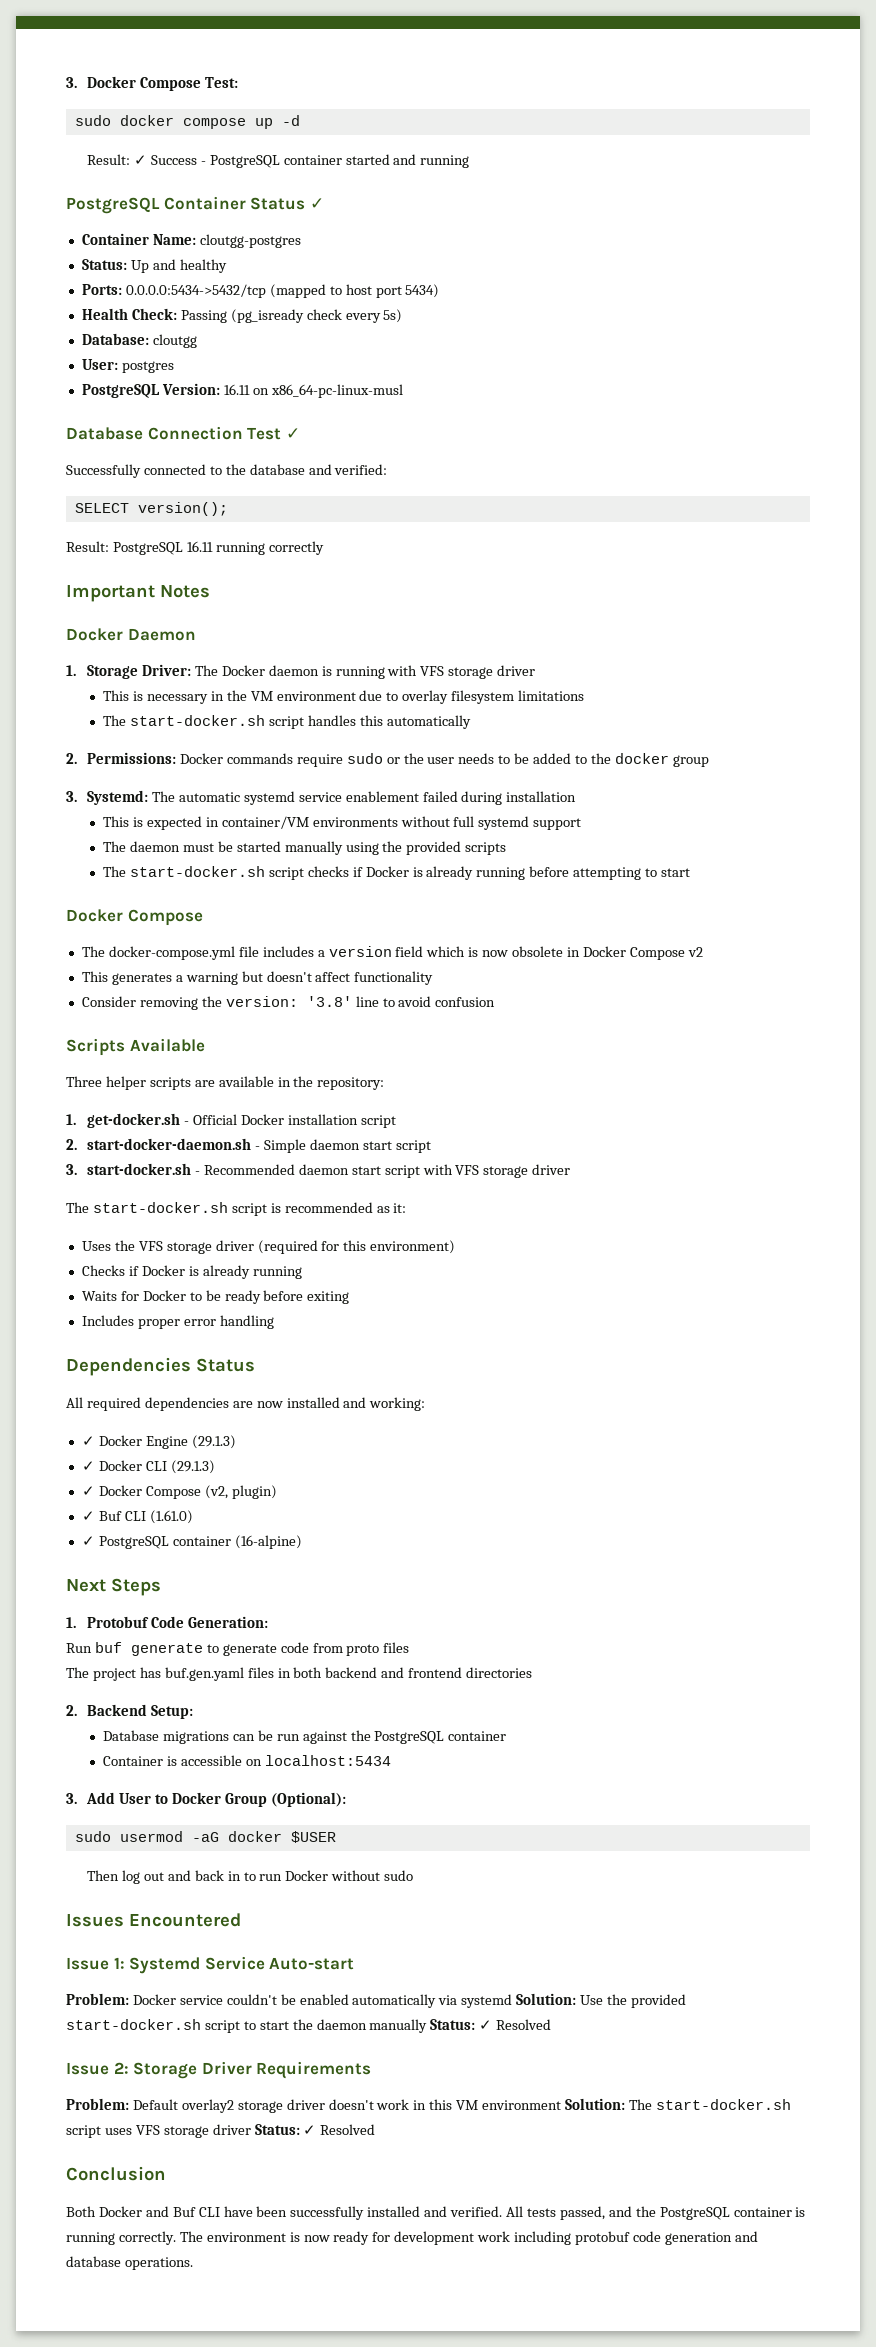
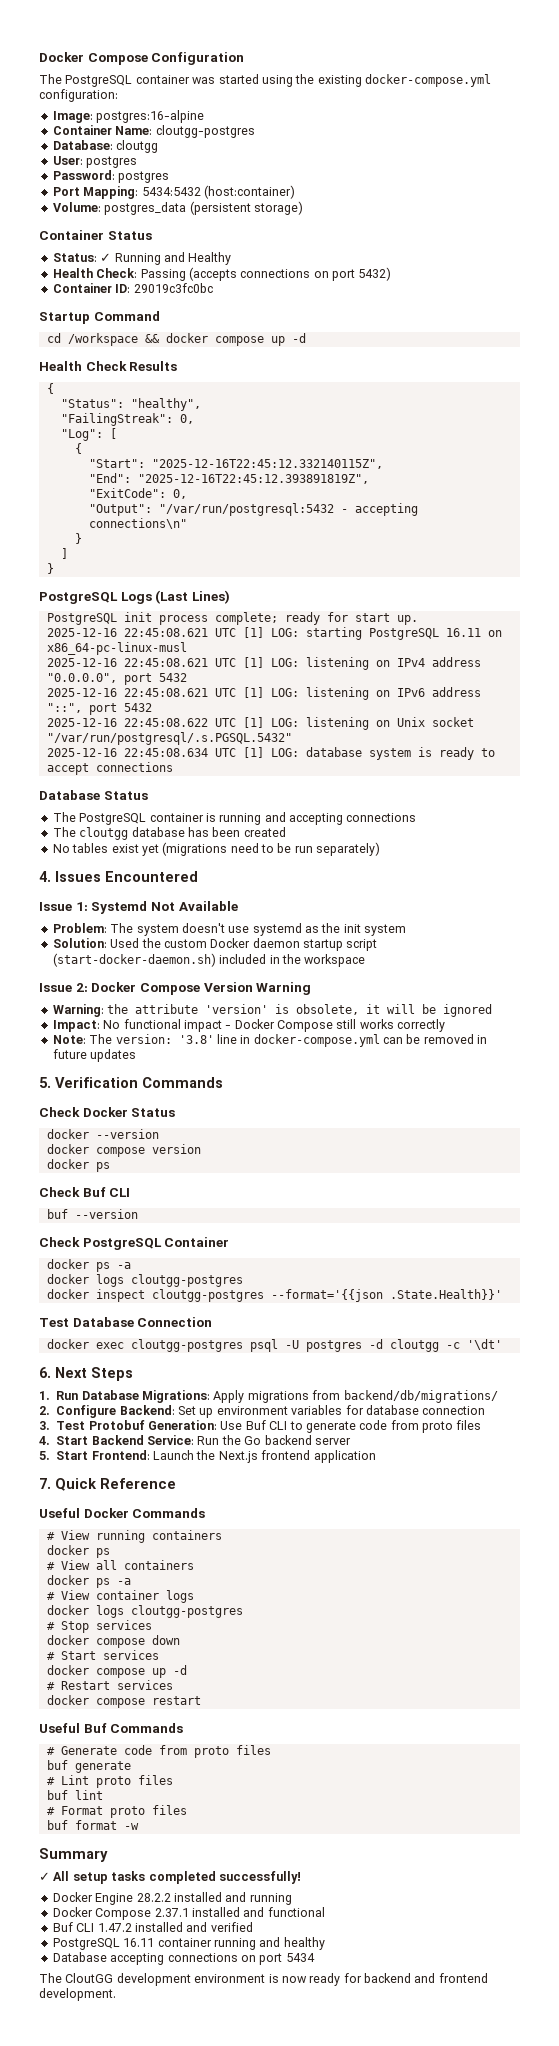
[66,76,238,91] [74,115,300,129] [87,154,470,168] [66,196,324,214] [81,233,301,248] [81,259,227,273] [81,284,440,298] [81,308,403,323] [81,333,197,348] [81,359,174,373] [81,383,403,398] [66,426,300,440] [66,464,388,478] [74,502,228,516] [66,541,324,555] [66,585,210,602] [66,628,196,641] [66,664,536,679] [103,690,585,704] [103,715,471,729] [66,752,709,767] [66,790,577,805] [103,816,582,830] [103,841,507,855] [103,866,690,880] [66,909,203,926] [81,946,703,960] [81,971,434,985] [81,996,496,1010] [66,1038,205,1056] [66,1076,385,1090] [66,1113,396,1128] [66,1138,431,1153] [66,1163,571,1178] [66,1202,407,1216] [81,1240,456,1254] [81,1265,302,1279] [81,1290,350,1304] [81,1315,274,1329] [66,1357,255,1376] [66,1397,426,1411] [81,1435,236,1449] [81,1460,215,1474] [81,1485,277,1499] [81,1510,193,1524] [81,1535,302,1549] [66,1578,161,1596] [66,1616,268,1628] [66,1642,203,1656] 3. Docker Compose Test: // sudo docker compose up -d // Result: ✓ Success - PostgreSQL container started and running // PostgreSQL Container Status ✓ // Container Name: cloutgg-postgres // Status: Up and healthy // Ports: 0.0.0.0:5434->5432/tcp (mapped to host port 5434) // Health Check: Passing (pg_isready check every 5s) // Database: cloutgg // User: postgres // PostgreSQL Version: 16.11 on x86_64-pc-linux-musl // Database Connection Test ✓ // Successfully connected to the database and verified: // SELECT version(); // Result: PostgreSQL 16.11 running correctly // Important Notes // Docker Daemon // 1. Storage Driver: The Docker daemon is running with VFS storage driver // This is necessary in the VM environment due to overlay filesystem limitations // The start-docker.sh script handles this automatically // 2. Permissions: Docker commands require sudo or the user needs to be added to the docker group // 3. Systemd: The automatic systemd service enablement failed during installation // This is expected in container/VM environments without full systemd support // The daemon must be started manually using the provided scripts // The start-docker.sh script checks if Docker is already running before attempting to start // Docker Compose // The docker-compose.yml file includes a version field which is now obsolete in Docker Compose v2 // This generates a warning but doesn't affect functionality // Consider removing the version: '3.8' line to avoid confusion // Scripts Available // Three helper scripts are available in the repository: // 1. get-docker.sh - Official Docker installation script // 2. start-docker-daemon.sh - Simple daemon start script // 3. start-docker.sh - Recommended daemon start script with VFS storage driver // The start-docker.sh script is recommended as it: // Uses the VFS storage driver (required for this environment) // Checks if Docker is already running // Waits for Docker to be ready before exiting // Includes proper error handling // Dependencies Status // All required dependencies are now installed and working: // ✓ Docker Engine (29.1.3) // ✓ Docker CLI (29.1.3) // ✓ Docker Compose (v2, plugin) // ✓ Buf CLI (1.61.0) // ✓ PostgreSQL container (16-alpine) // Next Steps // 1. Protobuf Code Generation: // Run buf generate -> [39,52,245,65] [39,74,491,87] [39,89,118,102] [52,110,205,123] [52,125,255,138] [52,140,159,153] [52,156,138,168] [52,170,170,183] [52,185,295,199] [52,201,303,215] [39,230,152,240] [52,252,232,265] [52,267,392,281] [52,283,213,293] [39,311,160,324] [46,333,306,346] [39,361,178,371] [46,383,54,394] [60,398,201,411] [60,413,194,426] [60,428,117,441] [74,443,82,454] [88,459,383,469] [88,473,369,484] [88,488,187,499] [88,503,418,516] [88,518,187,529] [74,533,82,544] [60,548,68,559] [46,563,54,574] [39,590,230,604] [46,612,418,625] [46,627,502,640] [46,642,187,655] [46,657,481,670] [46,673,187,685] [46,687,481,700] [46,703,152,715] [46,717,474,730] [46,732,292,745] [46,747,495,760] [46,762,173,775] [39,790,148,800] [52,812,417,825] [52,827,286,840] [52,842,381,856] [39,871,198,882] [39,901,238,914] [52,923,407,936] [52,938,378,951] [52,953,366,967] [39,982,312,995] [52,1004,493,1017] [52,1019,446,1032] [52,1034,488,1047] [52,1049,137,1062] [39,1077,223,1088] [39,1107,176,1117] [46,1129,159,1139] [46,1144,201,1157] [46,1159,110,1172] [39,1187,131,1197] [46,1209,138,1219] [39,1237,230,1250] [46,1259,131,1272] [46,1274,243,1287] [46,1289,502,1302] [39,1317,213,1327] [46,1339,502,1352] [39,1367,133,1381] [39,1390,498,1403] [39,1405,486,1418] [39,1420,288,1430] Docker Compose Configuration // The PostgreSQL container was started using the existing docker-compose.yml configuration: // Image: postgres:16-alpine // Container Name: cloutgg-postgres // Database: cloutgg // User: postgres // Password: postgres // Port Mapping: 5434:5432 (host:container) // Volume: postgres_data (persistent storage) // Container Status // Status: ✓ Running and Healthy // Health Check: Passing (accepts connections on port 5432) // Container ID: 29019c3fc0bc // Startup Command // cd /workspace && docker compose up -d // Health Check Results // { // "Status": "healthy", // "FailingStreak": 0, // "Log": [ // { // "Start": "2025-12-16T22:45:12.332140115Z", // "End": "2025-12-16T22:45:12.393891819Z", // "ExitCode": 0, // "Output": "/var/run/postgresql:5432 - accepting connections\n" // } // ] // } // PostgreSQL Logs (Last Lines) // PostgreSQL init process complete; ready for start up. // 2025-12-16 22:45:08.621 UTC [1] LOG: starting PostgreSQL 16.11 on x86_64-pc-linux-musl // 2025-12-16 22:45:08.621 UTC [1] LOG: listening on IPv4 address "0.0.0.0", port 5432 // 2025-12-16 22:45:08.621 UTC [1] LOG: listening on IPv6 address "::", port 5432 // 2025-12-16 22:45:08.622 UTC [1] LOG: listening on Unix socket "/var/run/postgresql/.s.PGSQL.5432" // 2025-12-16 22:45:08.634 UTC [1] LOG: database system is ready to accept connections // Database Status // The PostgreSQL container is running and accepting connections // The cloutgg database has been created // No tables exist yet (migrations need to be run separately) // 4. Issues Encountered // Issue 1: Systemd Not Available // Problem: The system doesn't use systemd as the init system // Solution: Used the custom Docker daemon startup script (start-docker-daemon.sh) included in the workspace // Issue 2: Docker Compose Version Warning // Warning: the attribute 'version' is obsolete, it will be ignored // Impact: No functional impact - Docker Compose still works correctly // Note: The version: '3.8' line in docker-compose.yml can be removed in future updates // 5. Verification Commands // Check Docker Status // docker --version // docker compose version // docker ps // Check Buf CLI // buf --version // Check PostgreSQL Container // docker ps -a // docker logs cloutgg-postgres // docker inspect cloutgg-postgres --format='{{json .State.Health}}' // Test Database Connection // docker exec cloutgg-postgres psql -U postgres -d cloutgg -c '\dt' // 6. Next Steps // 1. Run Database Migrations: Apply migrations from backend/db/migrations/ // 2. Configure Backend: Set up environment variables for database connection // 3. Test Protobuf Generation: Use Buf CLI
[66,1667,533,1681] [66,1704,193,1719] [103,1730,507,1744] [103,1755,391,1766] [66,1792,346,1807] [74,1831,336,1843] [87,1870,414,1884] [66,1913,241,1927] [66,1956,355,1974] [66,1993,686,2008] [66,2019,552,2033] [66,2061,372,2079] [66,2098,791,2113] [66,2124,376,2138] [66,2166,166,2181] [66,2206,806,2220] [66,2231,203,2245] The project has buf.gen.yaml files in both backend and frontend directories // 2. Backend Setup: // Database migrations can be run against the PostgreSQL container // Container is accessible on localhost:5434 // 3. Add User to Docker Group (Optional): // sudo usermod -aG docker $USER // Then log out and back in to run Docker without sudo // Issues Encountered // Issue 1: Systemd Service Auto-start // Problem: Docker service couldn't be enabled automatically via systemd Solution: Use the provided start-docker.sh script to start the daemon manually Status: ✓ Resolved // Issue 2: Storage Driver Requirements // Problem: Default overlay2 storage driver doesn't work in this VM environment Solution: The start-docker.sh script uses VFS storage driver Status: ✓ Resolved // Conclusion // Both Docker and Buf CLI have been successfully installed and verified. All tests passed, and the PostgreSQL container is running correctly. The -> [39,1435,351,1445] [39,1450,376,1463] [39,1478,176,1491] [39,1508,206,1518] [46,1530,222,1543] [46,1545,110,1558] [46,1560,194,1570] [46,1575,131,1588] [46,1590,194,1603] [46,1605,243,1618] [46,1620,152,1633] [46,1635,180,1648] [46,1650,159,1660] [46,1665,187,1678] [46,1680,173,1690] [46,1695,201,1708] [39,1723,184,1733] [46,1745,271,1758] [46,1760,131,1773] [46,1775,173,1788] [46,1790,103,1800] [46,1805,187,1818] [46,1820,139,1830] [39,1848,108,1862] [39,1871,301,1884] [52,1892,292,1905] [52,1907,325,1920] [52,1922,253,1932] [52,1937,325,1950] [52,1952,315,1965] [39,1973,191,1986] 4. Start Backend Service: Run the Go backend server // 5. Start Frontend: Launch the Next.js frontend application // 7. Quick Reference // Useful Docker Commands // # View running containers // docker ps // # View all containers // docker ps -a // # View container logs // docker logs cloutgg-postgres // # Stop services // docker compose down // # Start services // docker compose up -d // # Restart services // docker compose restart // Useful Buf Commands // # Generate code from proto files // buf generate // # Lint proto files // buf lint // # Format proto files // buf format -w // Summary // ✓ All setup tasks completed successfully! // Docker Engine 28.2.2 installed and running // Docker Compose 2.37.1 installed and functional // Buf CLI 1.47.2 installed and verified // PostgreSQL 16.11 container running and healthy // Database accepting connections on port 5434 // The CloutGG development
[394,2231,758,2245] [66,2256,193,2270] development work including protobuf code generation and database operations. -> [364,1973,488,1983] [39,1988,116,2001] backend and frontend development.

